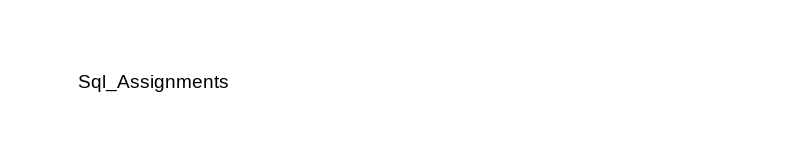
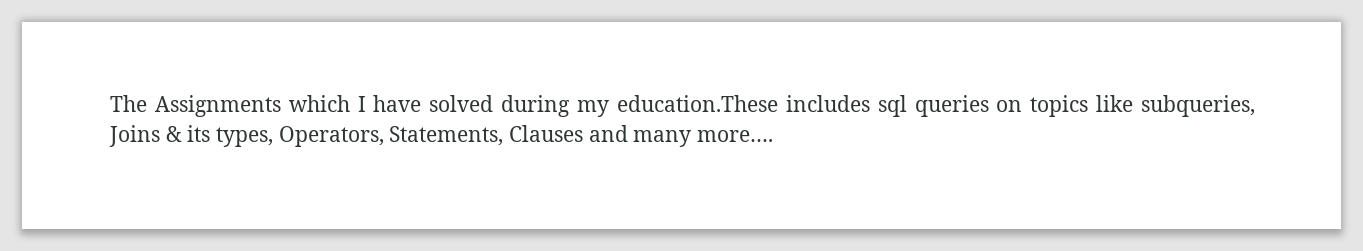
[78,75,229,92] Sql_Assignments -> [110,95,1255,117] [109,125,774,147] The Assignments which I have solved during my education.These includes sql queries on topics like subqueries, Joins & its types, Operators, Statements, Clauses and many more….

